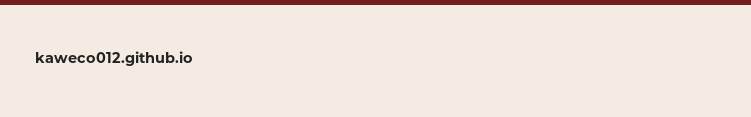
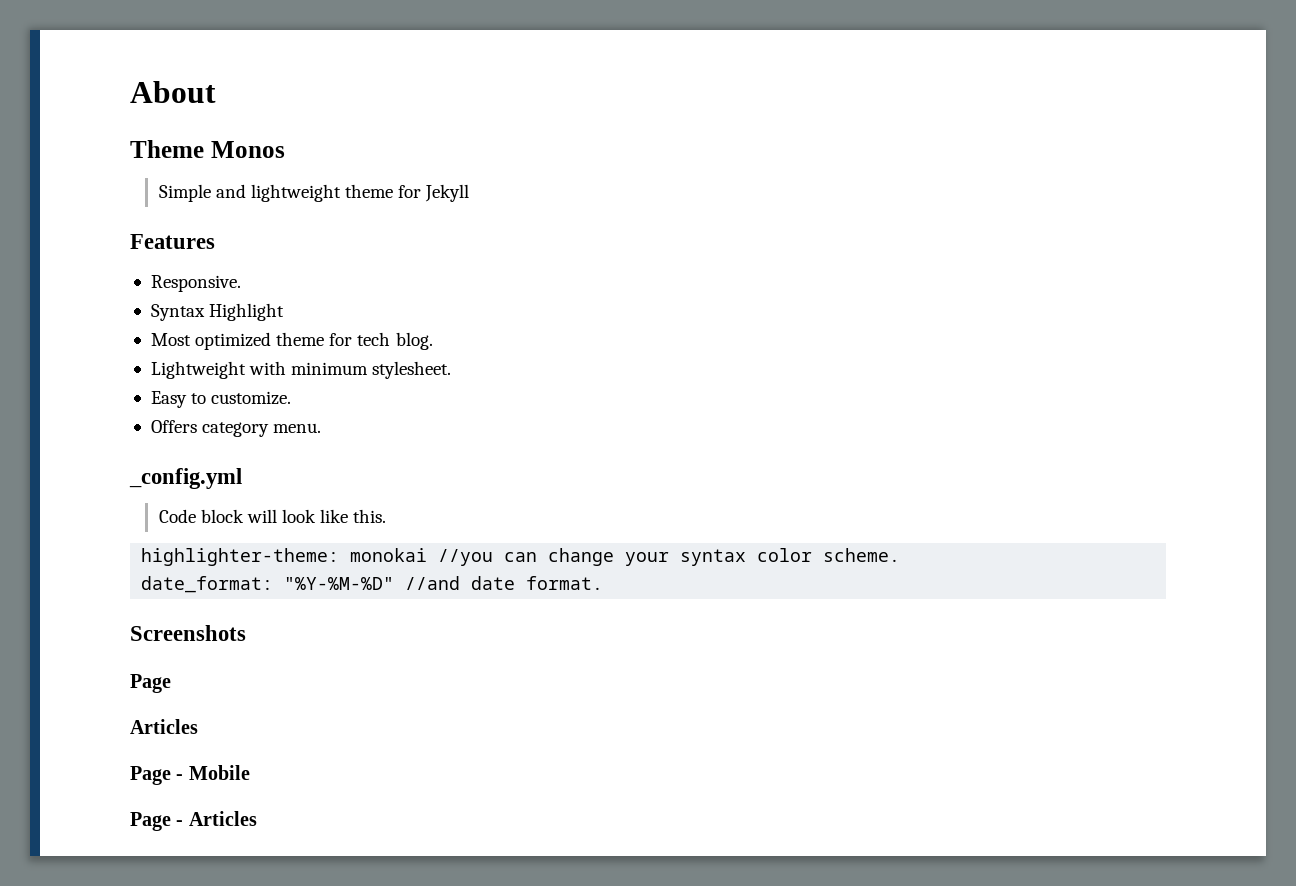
[35,51,193,66] kaweco012.github.io -> [130,81,216,103] [130,140,285,158] [158,184,470,202] [130,234,215,249] [150,275,241,292] [150,303,285,321] [150,332,433,350] [150,361,452,379] [150,391,292,408] [150,420,322,437] [129,468,242,489] [158,509,387,523] [141,548,901,566] [141,576,604,593] [130,625,246,641] [130,674,171,693] [130,719,198,734] [130,765,250,785] [130,811,257,831] About // Theme Monos // Simple and lightweight theme for Jekyll // Features // Responsive. // Syntax Highlight // Most optimized theme for tech blog. // Lightweight with minimum stylesheet. // Easy to customize. // Offers category menu. // _config.yml // Code block will look like this. // highlighter-theme: monokai //you can change your syntax color scheme. // date_format: "%Y-%M-%D" //and date format. // Screenshots // Page // Articles // Page - Mobile // Page - Articles

